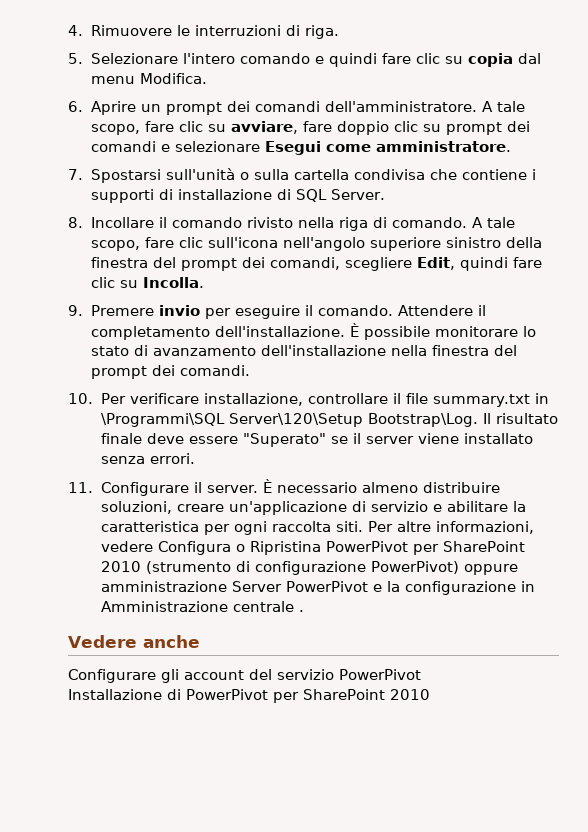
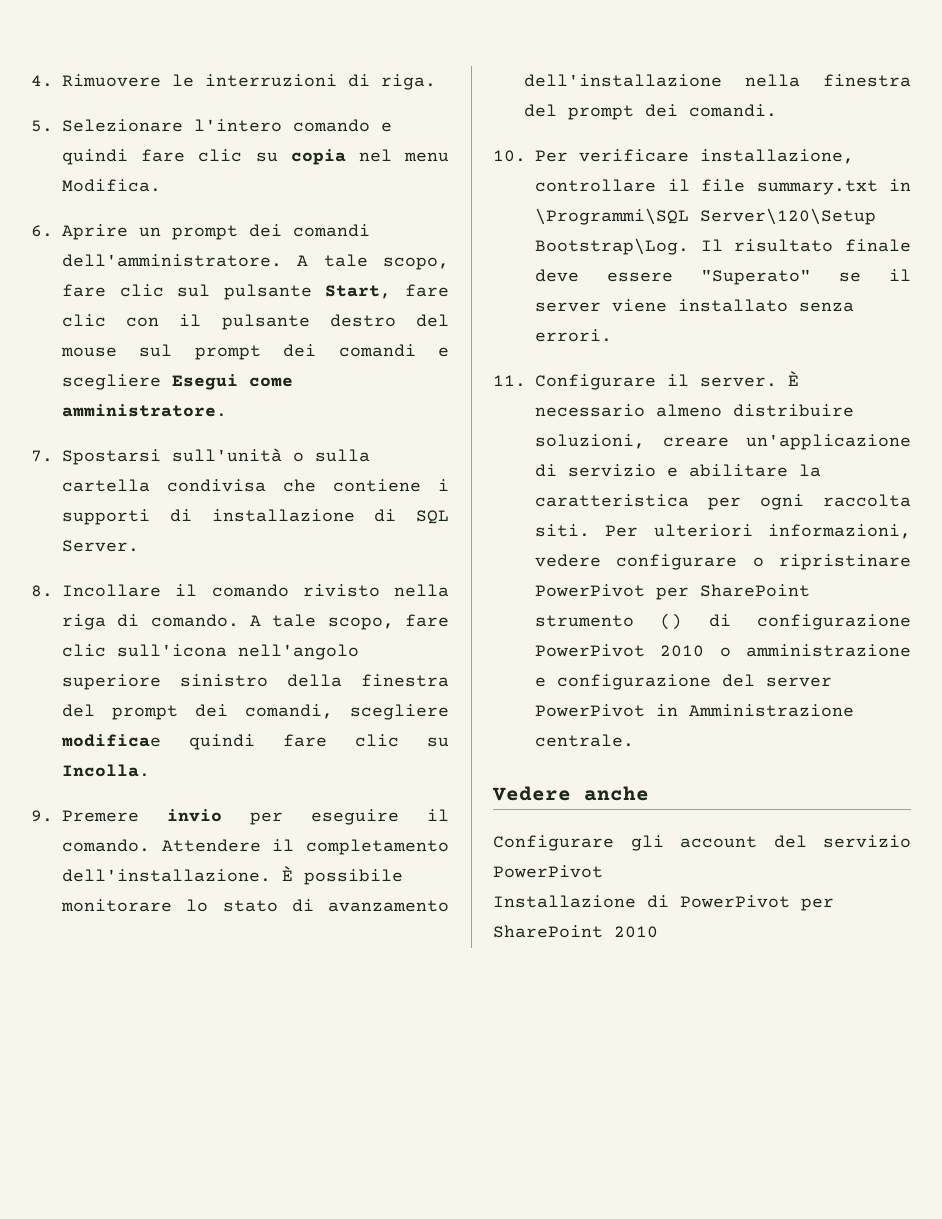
[517,53,541,64] dal -> [358,149,392,162] nel
[207,121,441,135] su avviare, fare doppio clic su -> [177,284,449,300] [62,314,449,330] [61,344,173,357] sul pulsante Start, fare clic con il pulsante destro del mouse sul
[174,141,260,152] selezionare -> [62,374,161,390] scegliere
[416,257,455,270] Edit, -> [61,734,161,747] modificae
[396,521,431,532] altre -> [653,524,753,537] ulteriori
[157,541,525,555] [100,561,518,575] [100,581,535,595] [100,601,304,612] Configura o Ripristina PowerPivot per SharePoint 2010 (strumento di configurazione PowerPivot) oppure amministrazione Server PowerPivot e la configurazione in Amministrazione centrale . -> [616,554,911,570] [535,584,810,600] [535,613,911,630] [535,644,911,657] [535,674,832,690] [535,704,854,717] [535,734,634,747] configurare o ripristinare PowerPivot per SharePoint strumento () di configurazione PowerPivot 2010 o amministrazione e configurazione del server PowerPivot in Amministrazione centrale.

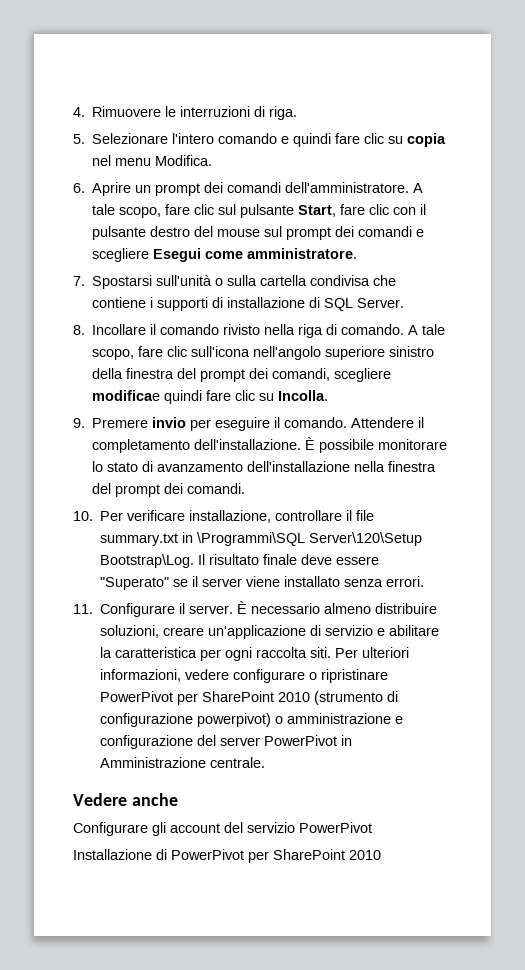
[535,613,911,630] [535,644,705,657] strumento () di configurazione PowerPivot 2010 -> [278,691,399,705] [100,713,272,727] 2010 (strumento di configurazione powerpivot)

